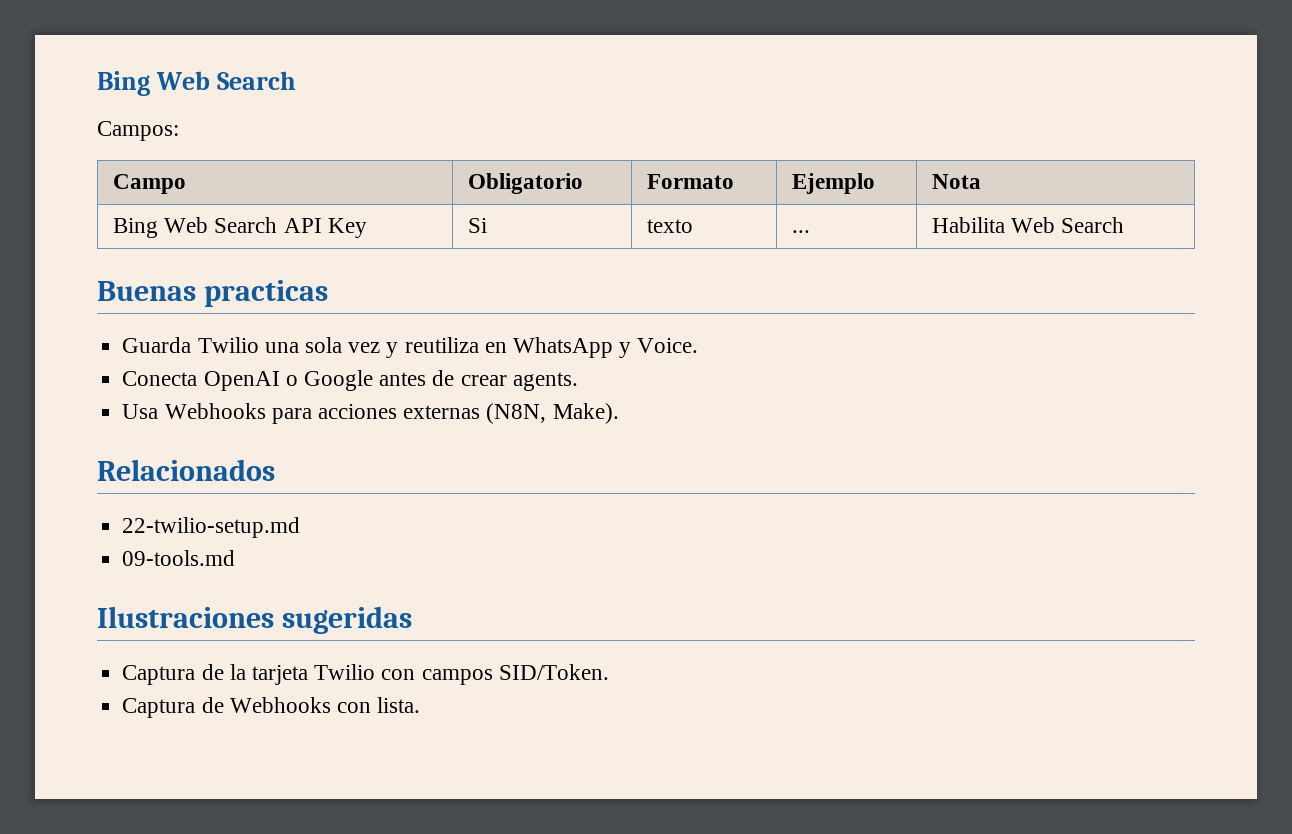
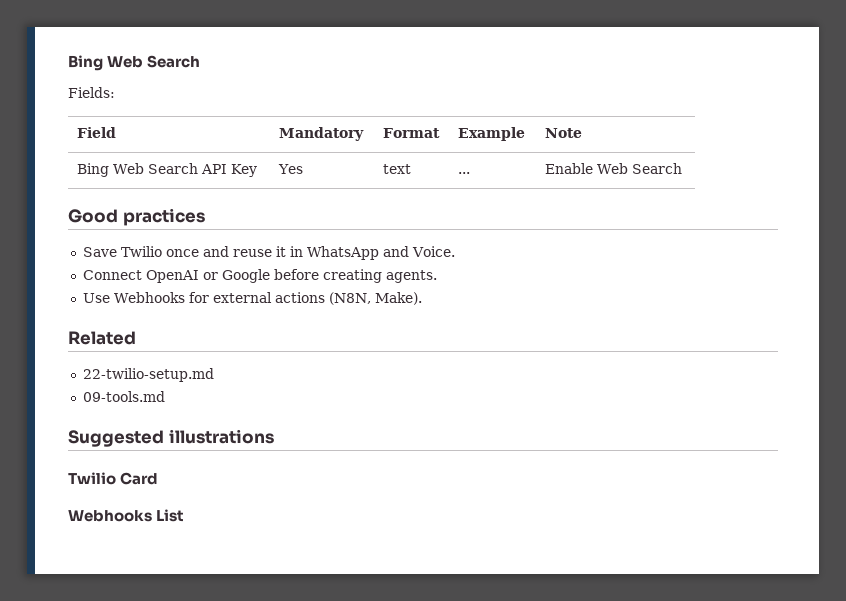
[97,121,179,141] [112,174,186,194] [467,173,583,194] [646,174,734,189] [791,173,875,194] [931,174,981,189] Campos: // Campo | Obligatorio | Formato | Ejemplo | Nota -> [68,87,115,98] [77,127,117,138] [279,127,365,141] [383,128,441,138] [458,127,526,141] [545,128,583,138] Fields: // Field | Mandatory | Format | Example | Note
[467,218,487,233] [646,219,693,233] Si | texto -> [278,164,304,174] [383,164,412,174] Yes | text
[931,217,1125,233] [97,280,328,307] [122,337,699,358] [122,370,578,391] [122,403,481,424] Habilita Web Search // Buenas practicas // Guarda Twilio una sola vez y reutiliza en WhatsApp y Voice. // Conecta OpenAI o Google antes de crear agents. // Usa Webhooks para acciones externas -> [545,163,683,174] [68,208,205,226] [82,246,455,260] [82,269,437,283] [82,292,325,303] Enable Web Search // Good practices // Save Twilio once and reuse it in WhatsApp and Voice. // Connect OpenAI or Google before creating agents. // Use Webhooks for external actions
[97,459,275,481] Relacionados -> [68,331,136,345] Related
[97,606,412,634] [122,664,609,685] [122,697,421,718] Ilustraciones sugeridas // Captura de la tarjeta Twilio con campos SID/Token. // Captura de Webhooks con lista. -> [68,429,274,447] [68,472,159,485] [68,509,185,522] Suggested illustrations // Twilio Card // Webhooks List

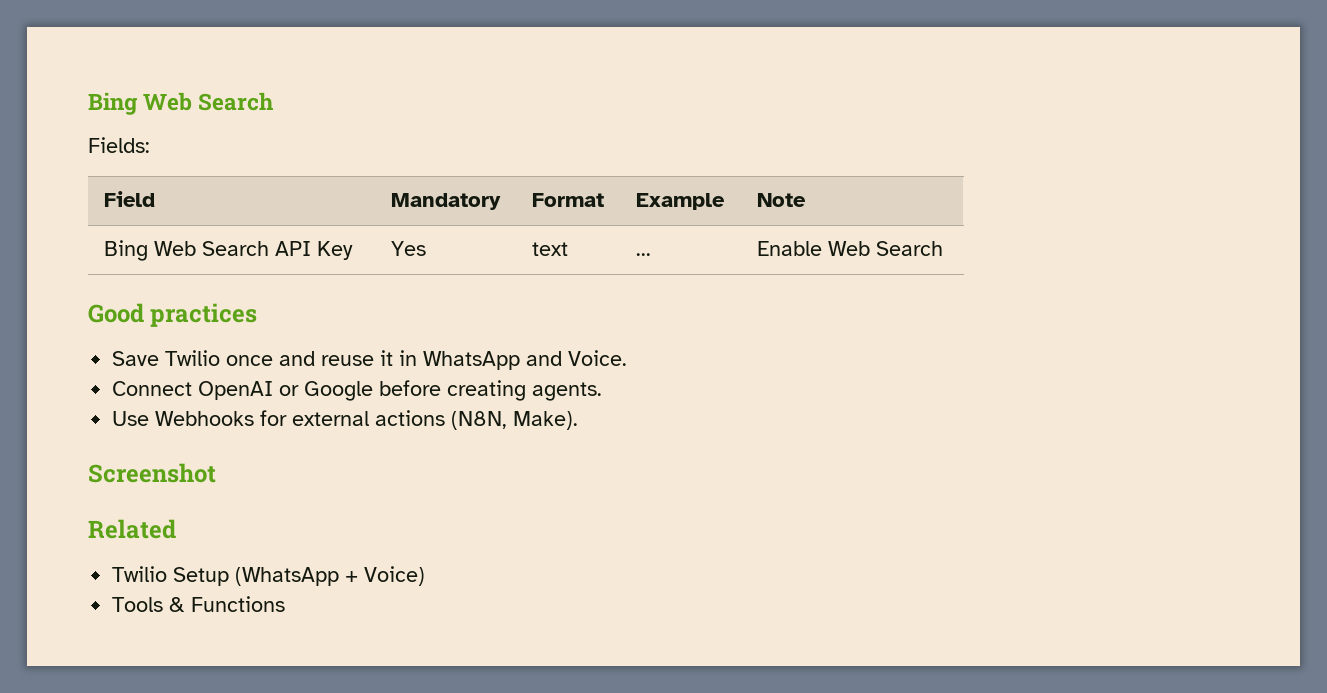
(422, 298) none -> [88,463,216,483] // Screenshot
[82,368,214,382] [82,391,165,402] [68,429,274,447] [68,472,159,485] [68,509,185,522] 22-twilio-setup.md // 09-tools.md // Suggested illustrations // Twilio Card // Webhooks List -> [112,566,426,586] [112,596,286,612] Twilio Setup (WhatsApp + Voice) // Tools & Functions

